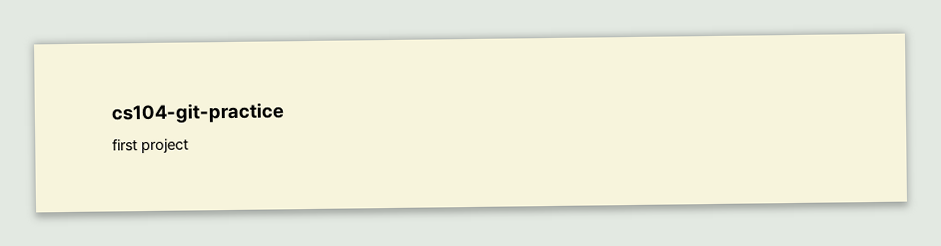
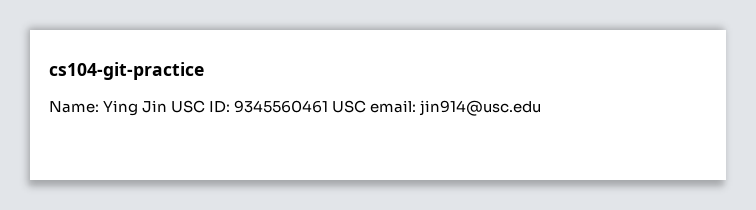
[112,138,190,154] first project -> [49,100,542,116] Name: Ying Jin USC ID: 9345560461 USC email: jin914@usc.edu

